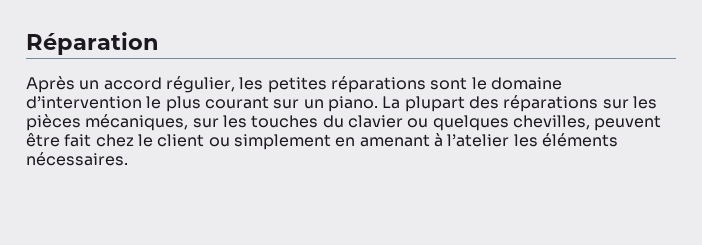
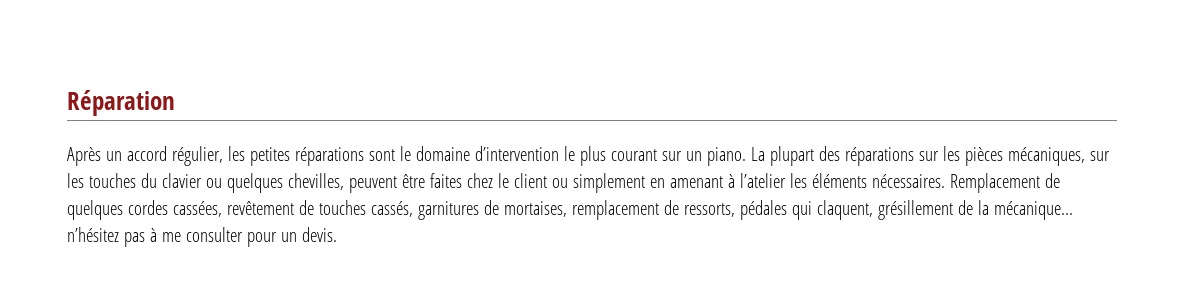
[64,134,92,147] fait -> [429,173,462,188] faites
(128, 159) none -> [949,173,1060,193] [67,200,1073,220] [67,227,337,247] Remplacement de quelques cordes cassées, revêtement de touches cassés, garnitures de mortaises, remplacement de ressorts, pédales qui claquent, grésillement de la mécanique... n’hésitez pas à me consulter pour un devis.

